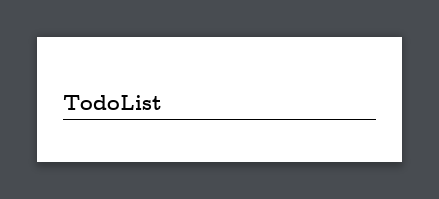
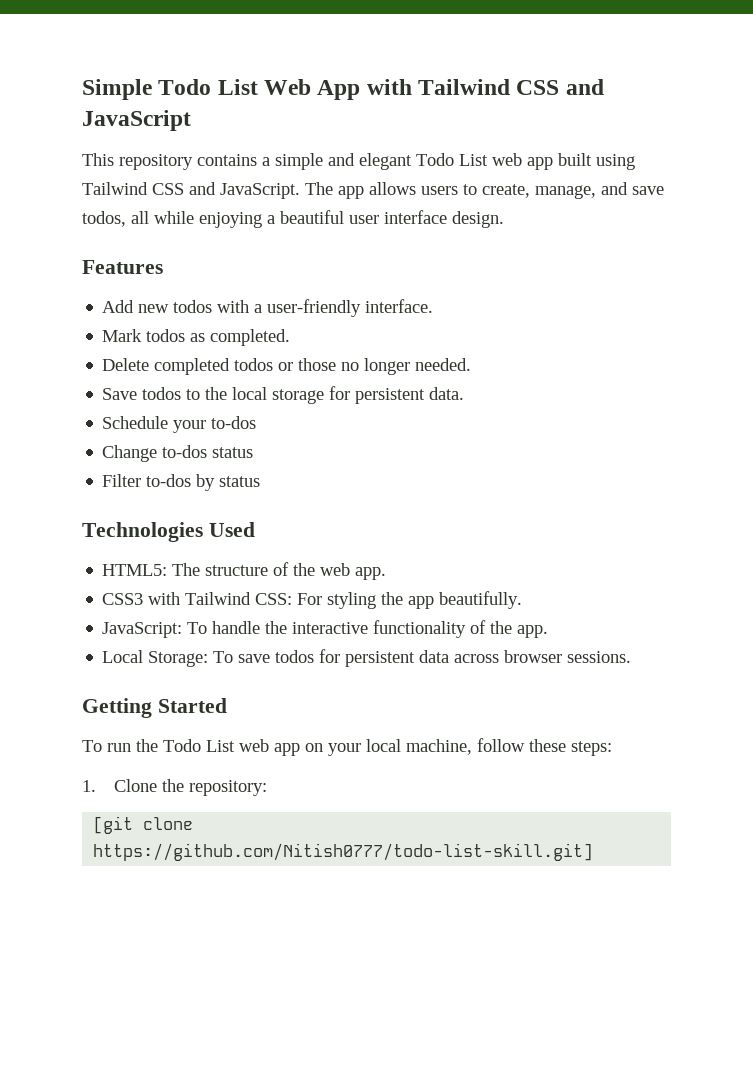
[63,95,162,110] TodoList -> [82,79,604,100] [82,110,191,131] [82,153,635,170] [82,182,664,199] [82,210,504,228] [82,260,163,274] [102,299,434,317] [102,329,291,346] [102,358,472,375] [102,386,465,404] [102,416,257,433] [102,445,254,462] [102,474,261,491] [82,522,255,542] [102,562,387,580] [102,591,523,609] [102,620,549,638] [102,649,632,667] [82,698,227,718] [82,738,612,756] [82,779,267,796] [93,816,194,834] [93,843,594,861] Simple Todo List Web App with Tailwind CSS and JavaScript // This repository contains a simple and elegant Todo List web app built using Tailwind CSS and JavaScript. The app allows users to create, manage, and save todos, all while enjoying a beautiful user interface design. // Features // Add new todos with a user-friendly interface. // Mark todos as completed. // Delete completed todos or those no longer needed. // Save todos to the local storage for persistent data. // Schedule your to-dos // Change to-dos status // Filter to-dos by status // Technologies Used // HTML5: The structure of the web app. // CSS3 with Tailwind CSS: For styling the app beautifully. // JavaScript: To handle the interactive functionality of the app. // Local Storage: To save todos for persistent data across browser sessions. // Getting Started // To run the Todo List web app on your local machine, follow these steps: // 1. Clone the repository: // [git clone https://github.com/Nitish0777/todo-list-skill.git]

